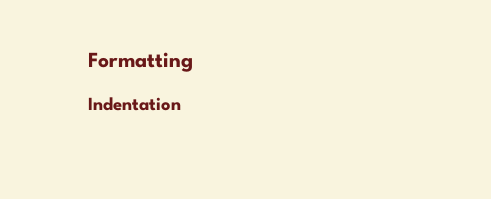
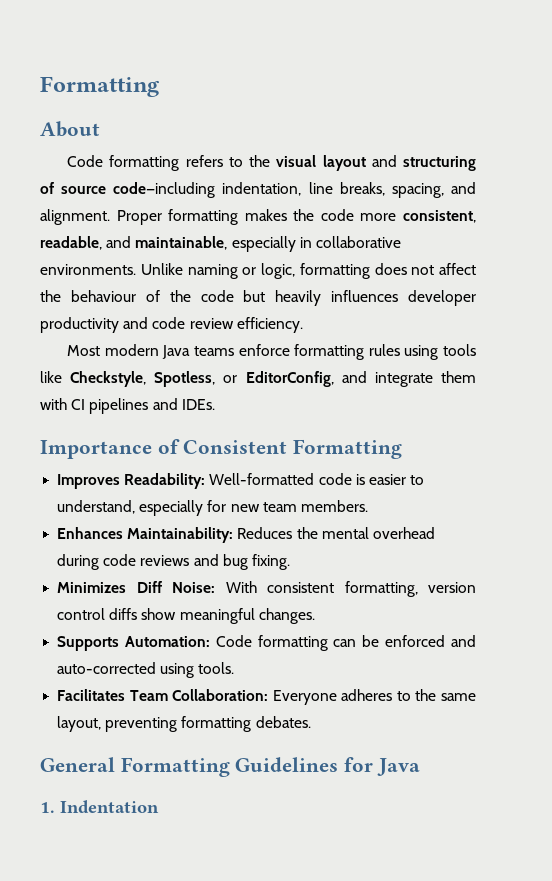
[88,52,193,72] Formatting // -> [40,76,159,97] [40,121,100,137] [67,155,476,171] [40,182,477,198] [40,209,476,225] [40,236,401,252] [40,263,476,279] [40,290,476,306] [40,317,303,333] [67,344,476,360] [40,371,477,387] [40,398,215,414] [40,439,403,459] [57,473,425,489] [57,500,368,516] [57,527,435,543] [57,554,290,570] [57,581,476,597] [57,608,315,624] [57,635,477,651] [57,662,235,678] [57,689,476,705] [57,716,311,732] [40,757,420,777] [40,802,55,813] Formatting // About // Code formatting refers to the visual layout and structuring of source code—including indentation, line breaks, spacing, and alignment. Proper formatting makes the code more consistent, readable, and maintainable, especially in collaborative environments. Unlike naming or logic, formatting does not affect the behaviour of the code but heavily influences developer productivity and code review efficiency. // Most modern Java teams enforce formatting rules using tools like Checkstyle, Spotless, or EditorConfig, and integrate them with CI pipelines and IDEs. // Importance of Consistent Formatting // Improves Readability: Well-formatted code is easier to understand, especially for new team members. // Enhances Maintainability: Reduces the mental overhead during code reviews and bug fixing. // Minimizes Diff Noise: With consistent formatting, version control diffs show meaningful changes. // Supports Automation: Code formatting can be enforced and auto-corrected using tools. // Facilitates Team Collaboration: Everyone adheres to the same layout, preventing formatting debates. // General Formatting Guidelines for Java // 1.

